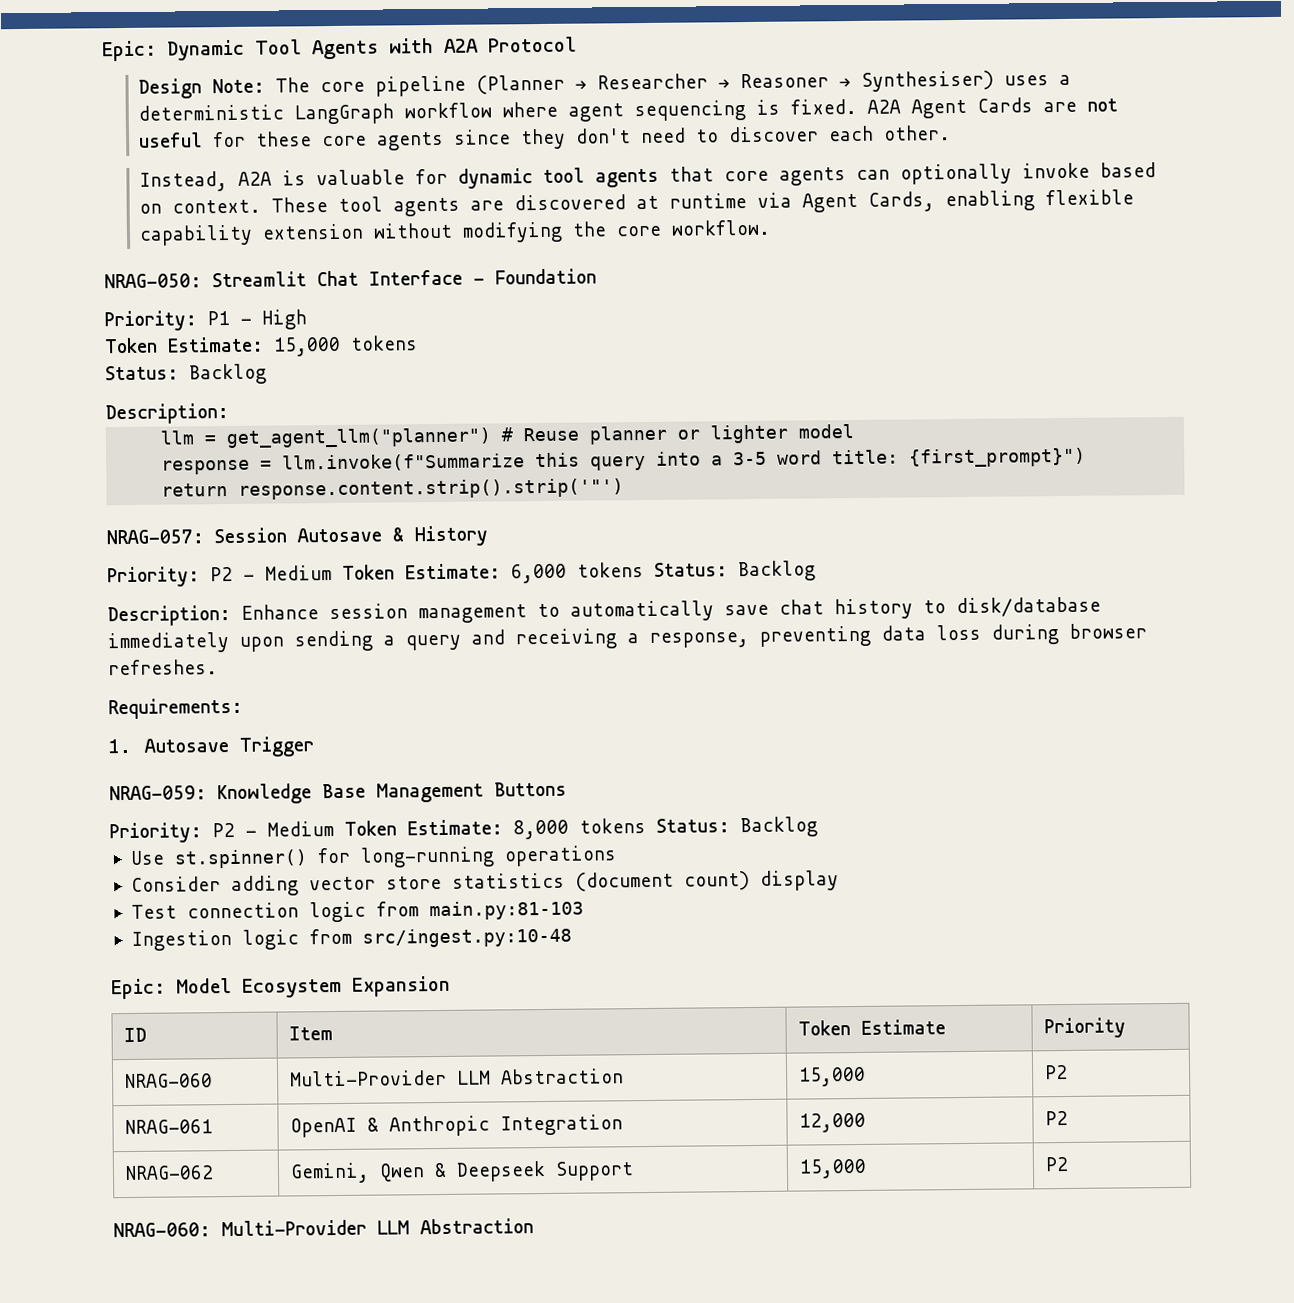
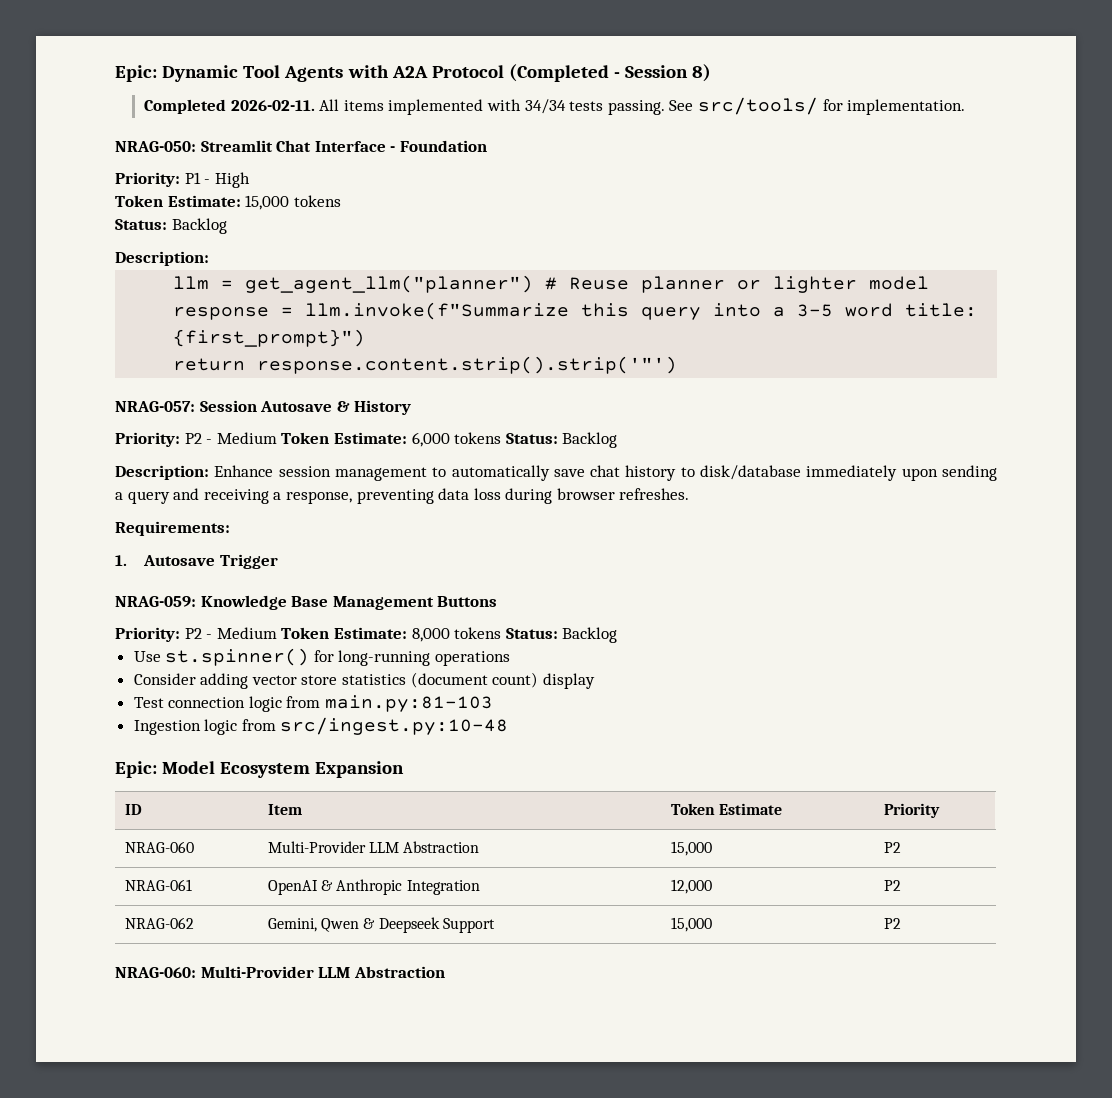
[138,70,1072,99] [138,97,1119,125] [138,125,952,151] [139,162,1157,192] [139,189,1135,217] [139,219,772,246] // Design Note: The core pipeline (Planner → Researcher → Reasoner → Synthesiser) uses a deterministic LangGraph workflow where agent sequencing is fixed. A2A Agent Cards are not useful for these core agents since they don't need to discover each other. // Instead, A2A is valuable for dynamic tool agents that core agents can optionally invoke based on context. These tool agents are discovered at runtime via Agent Cards, enabling flexible capability extension without modifying the core workflow. -> [508,64,712,82] [144,97,966,115] (Completed - Session 8) // Completed 2026-02-11. All items implemented with 34/34 tests passing. See src/tools/ for implementation.

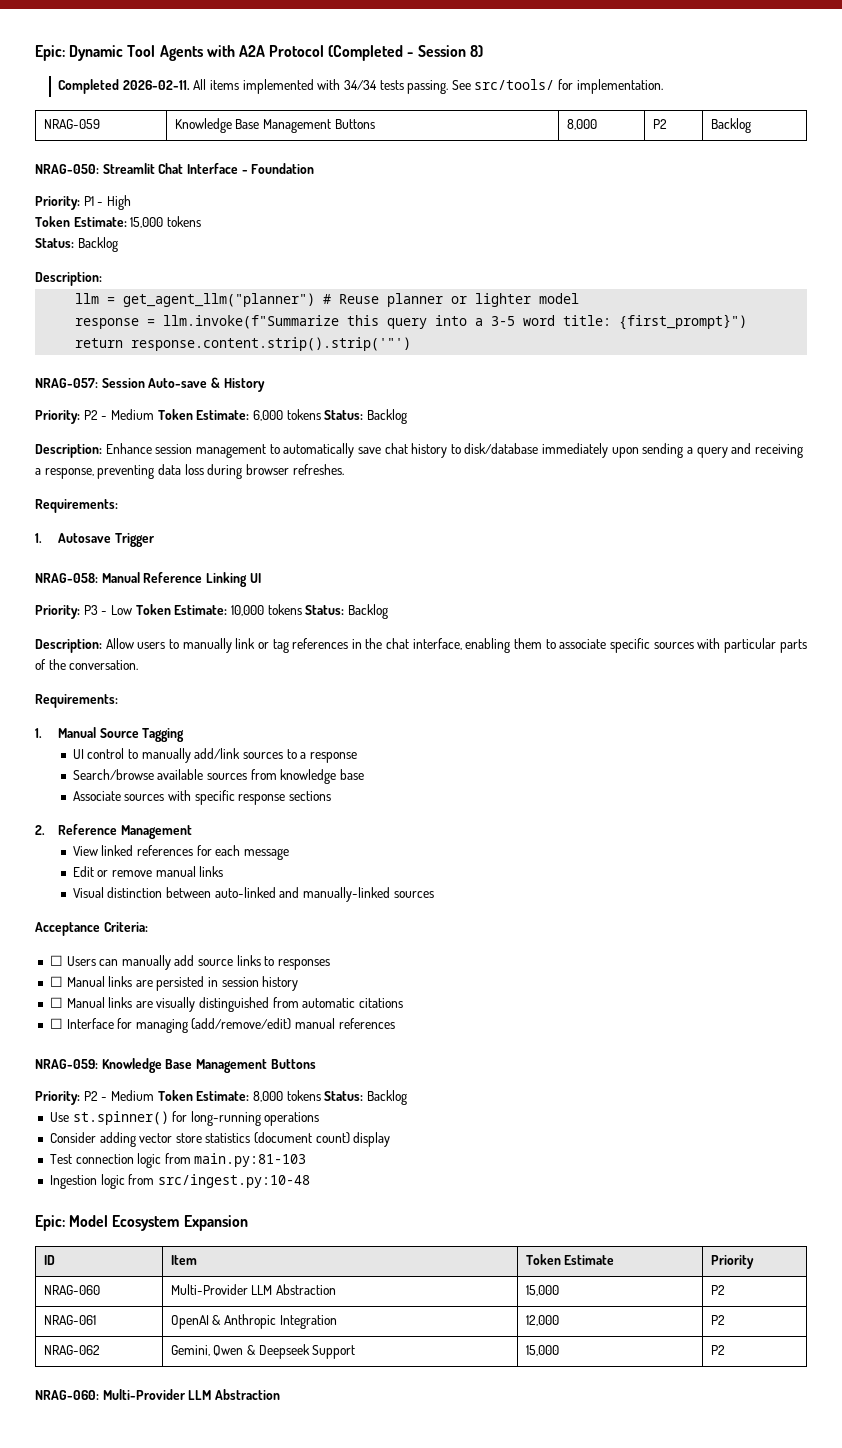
(966, 107) none -> [43,119,100,129] [174,118,375,133] [566,119,597,130] [652,119,667,129] [710,118,751,133] // NRAG-059 | Knowledge Base Management Buttons | 8,000 | P2 | Backlog
[260,401,333,412] Autosave -> [148,378,208,388] Auto-save
(278, 561) none -> [35,572,261,587] [35,604,388,619] [35,638,807,653] [35,659,139,670] [35,694,118,708] [35,727,185,742] [72,748,357,763] [72,769,365,784] [72,790,332,805] [35,824,192,839] [72,845,290,860] [72,866,224,877] [72,887,434,902] [35,922,148,936] [49,955,331,970] [49,976,299,991] [49,997,404,1012] [49,1018,395,1033] // NRAG-058: Manual Reference Linking UI // Priority: P3 - Low Token Estimate: 10,000 tokens Status: Backlog // Description: Allow users to manually link or tag references in the chat interface, enabling them to associate specific sources with particular parts of the conversation. // Requirements: // 1. Manual Source Tagging // UI control to manually add/link sources to a response // Search/browse available sources from knowledge base // Associate sources with specific response sections // 2. Reference Management // View linked references for each message // Edit or remove manual links // Visual distinction between auto-linked and manually-linked sources // Acceptance Criteria: // ☐ Users can manually add source links to responses // ☐ Manual links are persisted in session history // ☐ Manual links are visually distinguished from automatic citations // ☐ Interface for managing (add/remove/edit) manual references

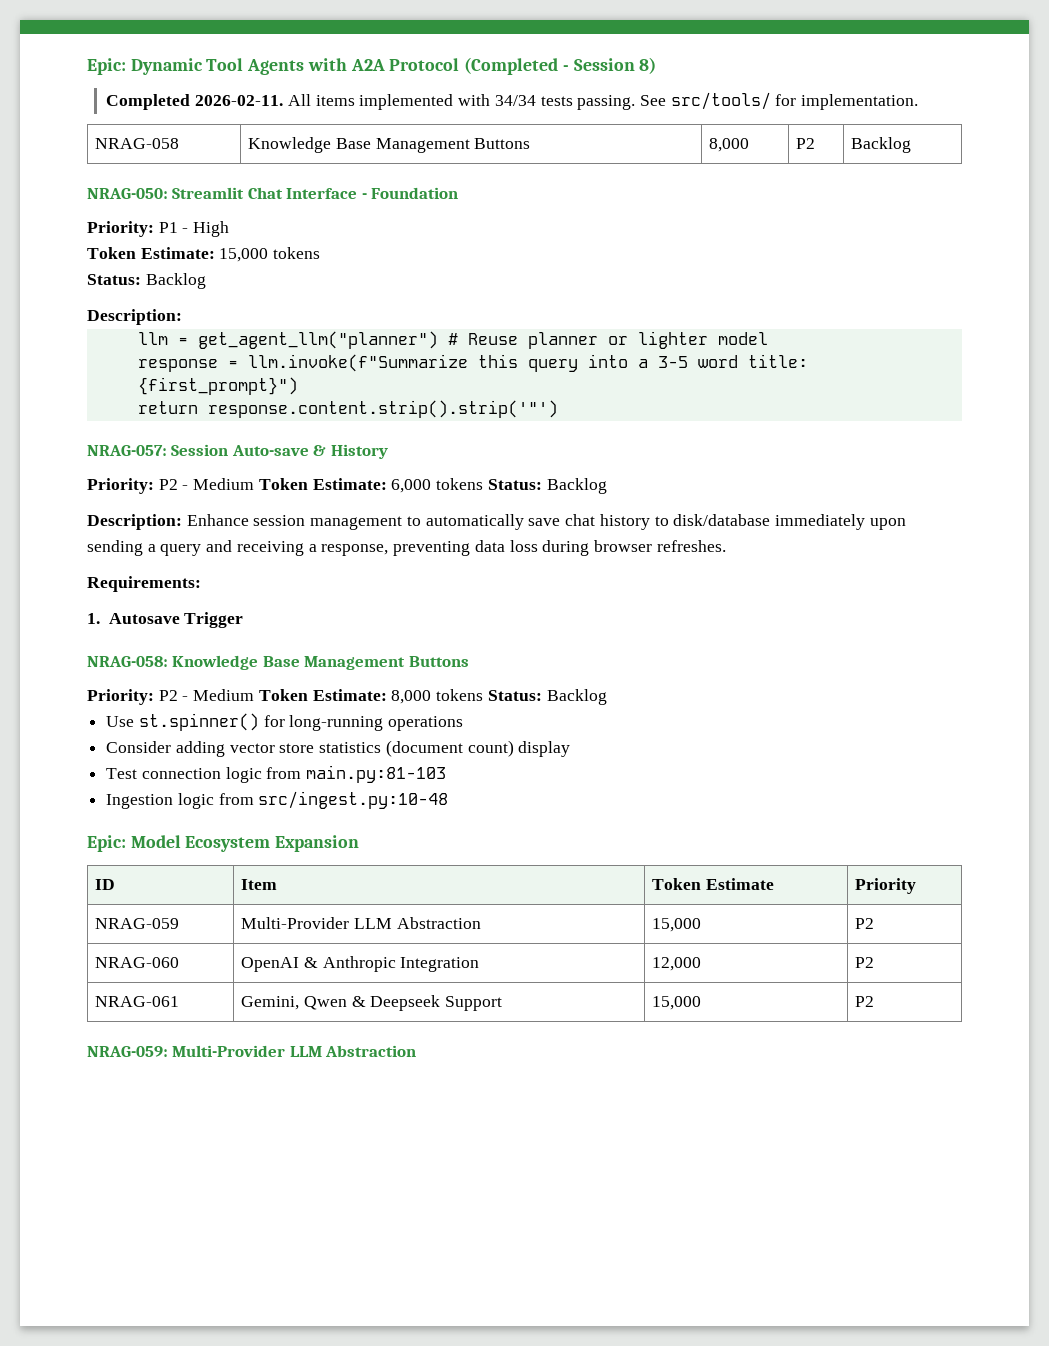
[43,119,100,129] NRAG-059 -> [95,138,180,149] NRAG-058
[101,572,261,587] [35,604,388,619] [35,638,807,653] [35,659,139,670] [35,694,118,708] [35,727,185,742] [72,748,357,763] [72,769,365,784] [72,790,332,805] [35,824,192,839] [72,845,290,860] [72,866,224,877] [72,887,434,902] [35,922,148,936] [49,955,331,970] [49,976,299,991] [49,997,404,1012] [49,1018,395,1033] [35,1059,98,1069] Manual Reference Linking UI // Priority: P3 - Low Token Estimate: 10,000 tokens Status: Backlog // Description: Allow users to manually link or tag references in the chat interface, enabling them to associate specific sources with particular parts of the conversation. // Requirements: // 1. Manual Source Tagging // UI control to manually add/link sources to a response // Search/browse available sources from knowledge base // Associate sources with specific response sections // 2. Reference Management // View linked references for each message // Edit or remove manual links // Visual distinction between auto-linked and manually-linked sources // Acceptance Criteria: // ☐ Users can manually add source links to responses // ☐ Manual links are persisted in session history // ☐ Manual links are visually distinguished from automatic citations // ☐ Interface for managing (add/remove/edit) manual references // NRAG-059: -> (168, 661) none
[43,1285,100,1295] NRAG-060 -> [95,918,180,929] NRAG-059
[43,1315,96,1325] NRAG-061 -> [95,957,180,968] NRAG-060
[43,1345,100,1355] NRAG-062 -> [95,996,180,1007] NRAG-061
[35,1390,99,1400] NRAG-060: -> [87,1046,168,1057] NRAG-059:

